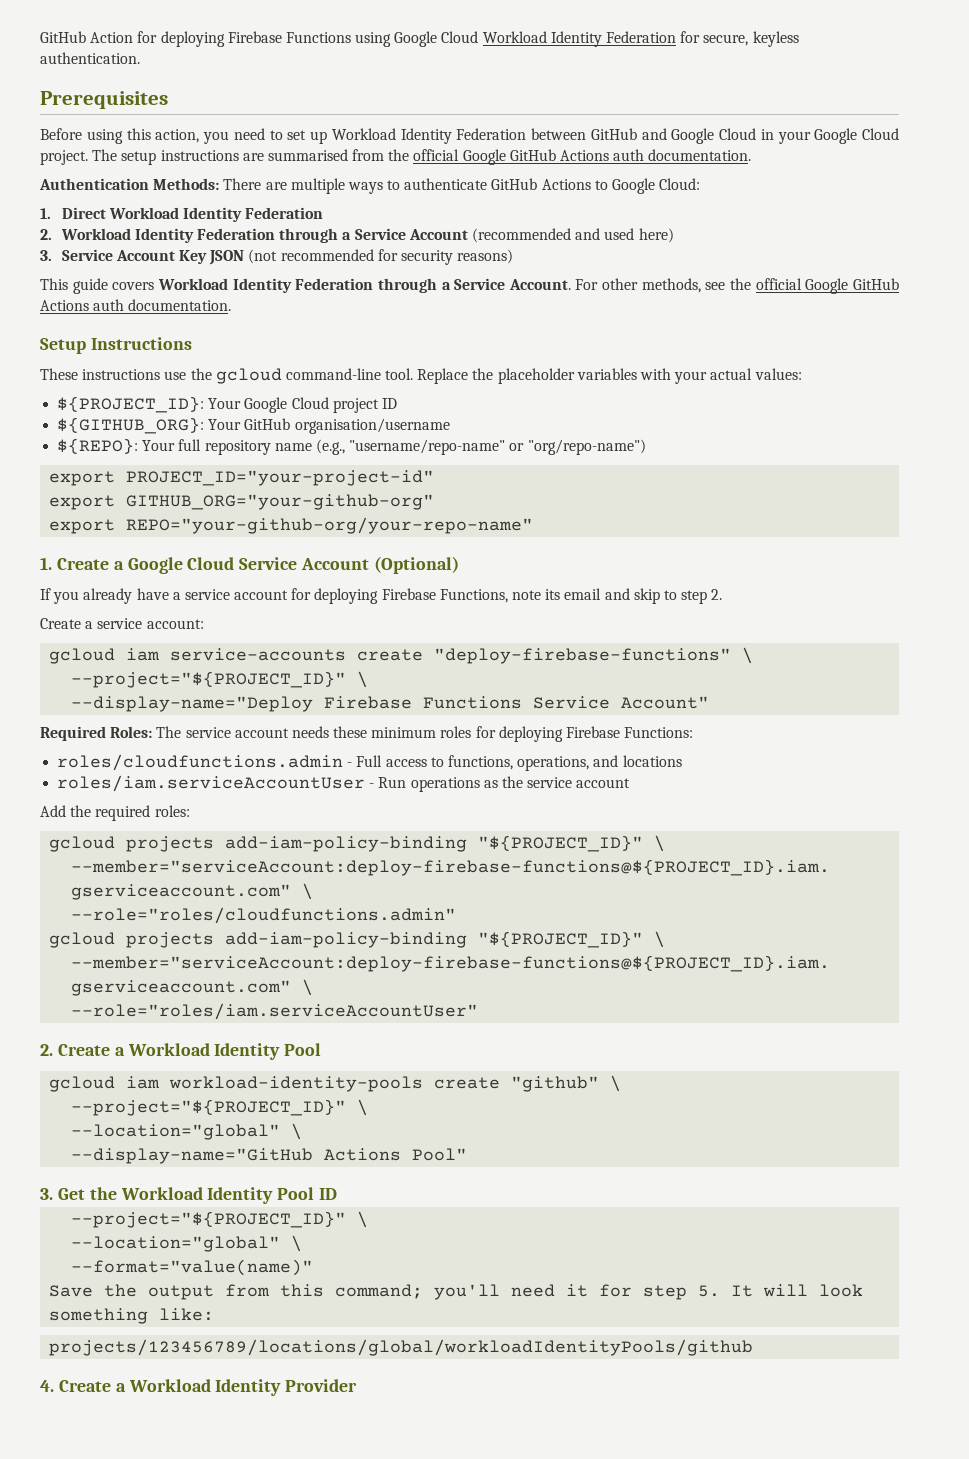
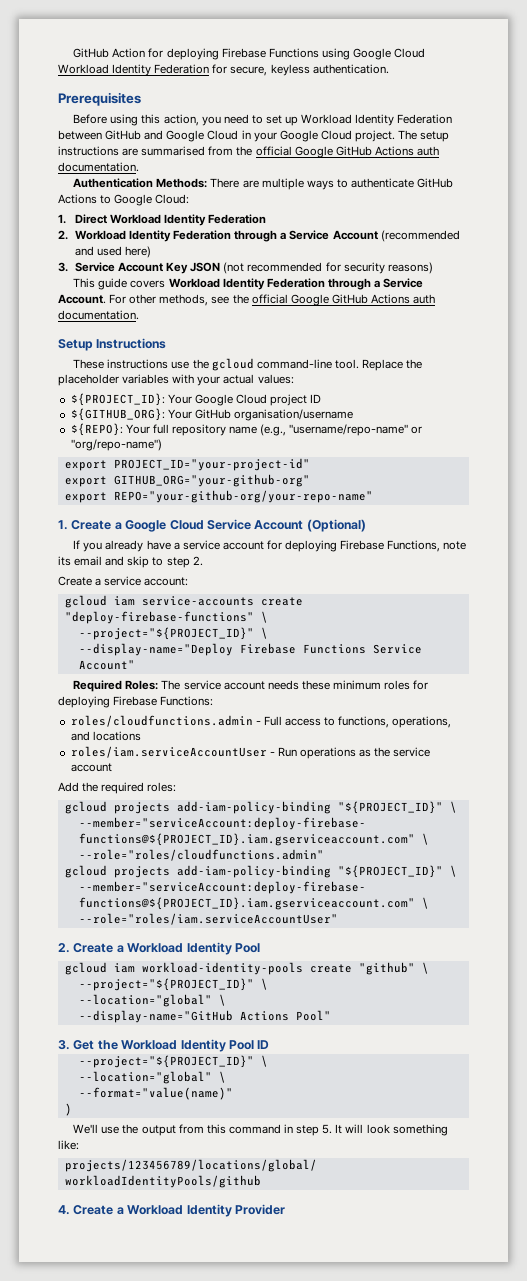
[49,1285,94,1297] Save -> [64,1103,72,1116] [73,1124,120,1134] ) // We'll use
[335,1284,633,1300] command; you'll need it for -> [228,1124,293,1134] command in

